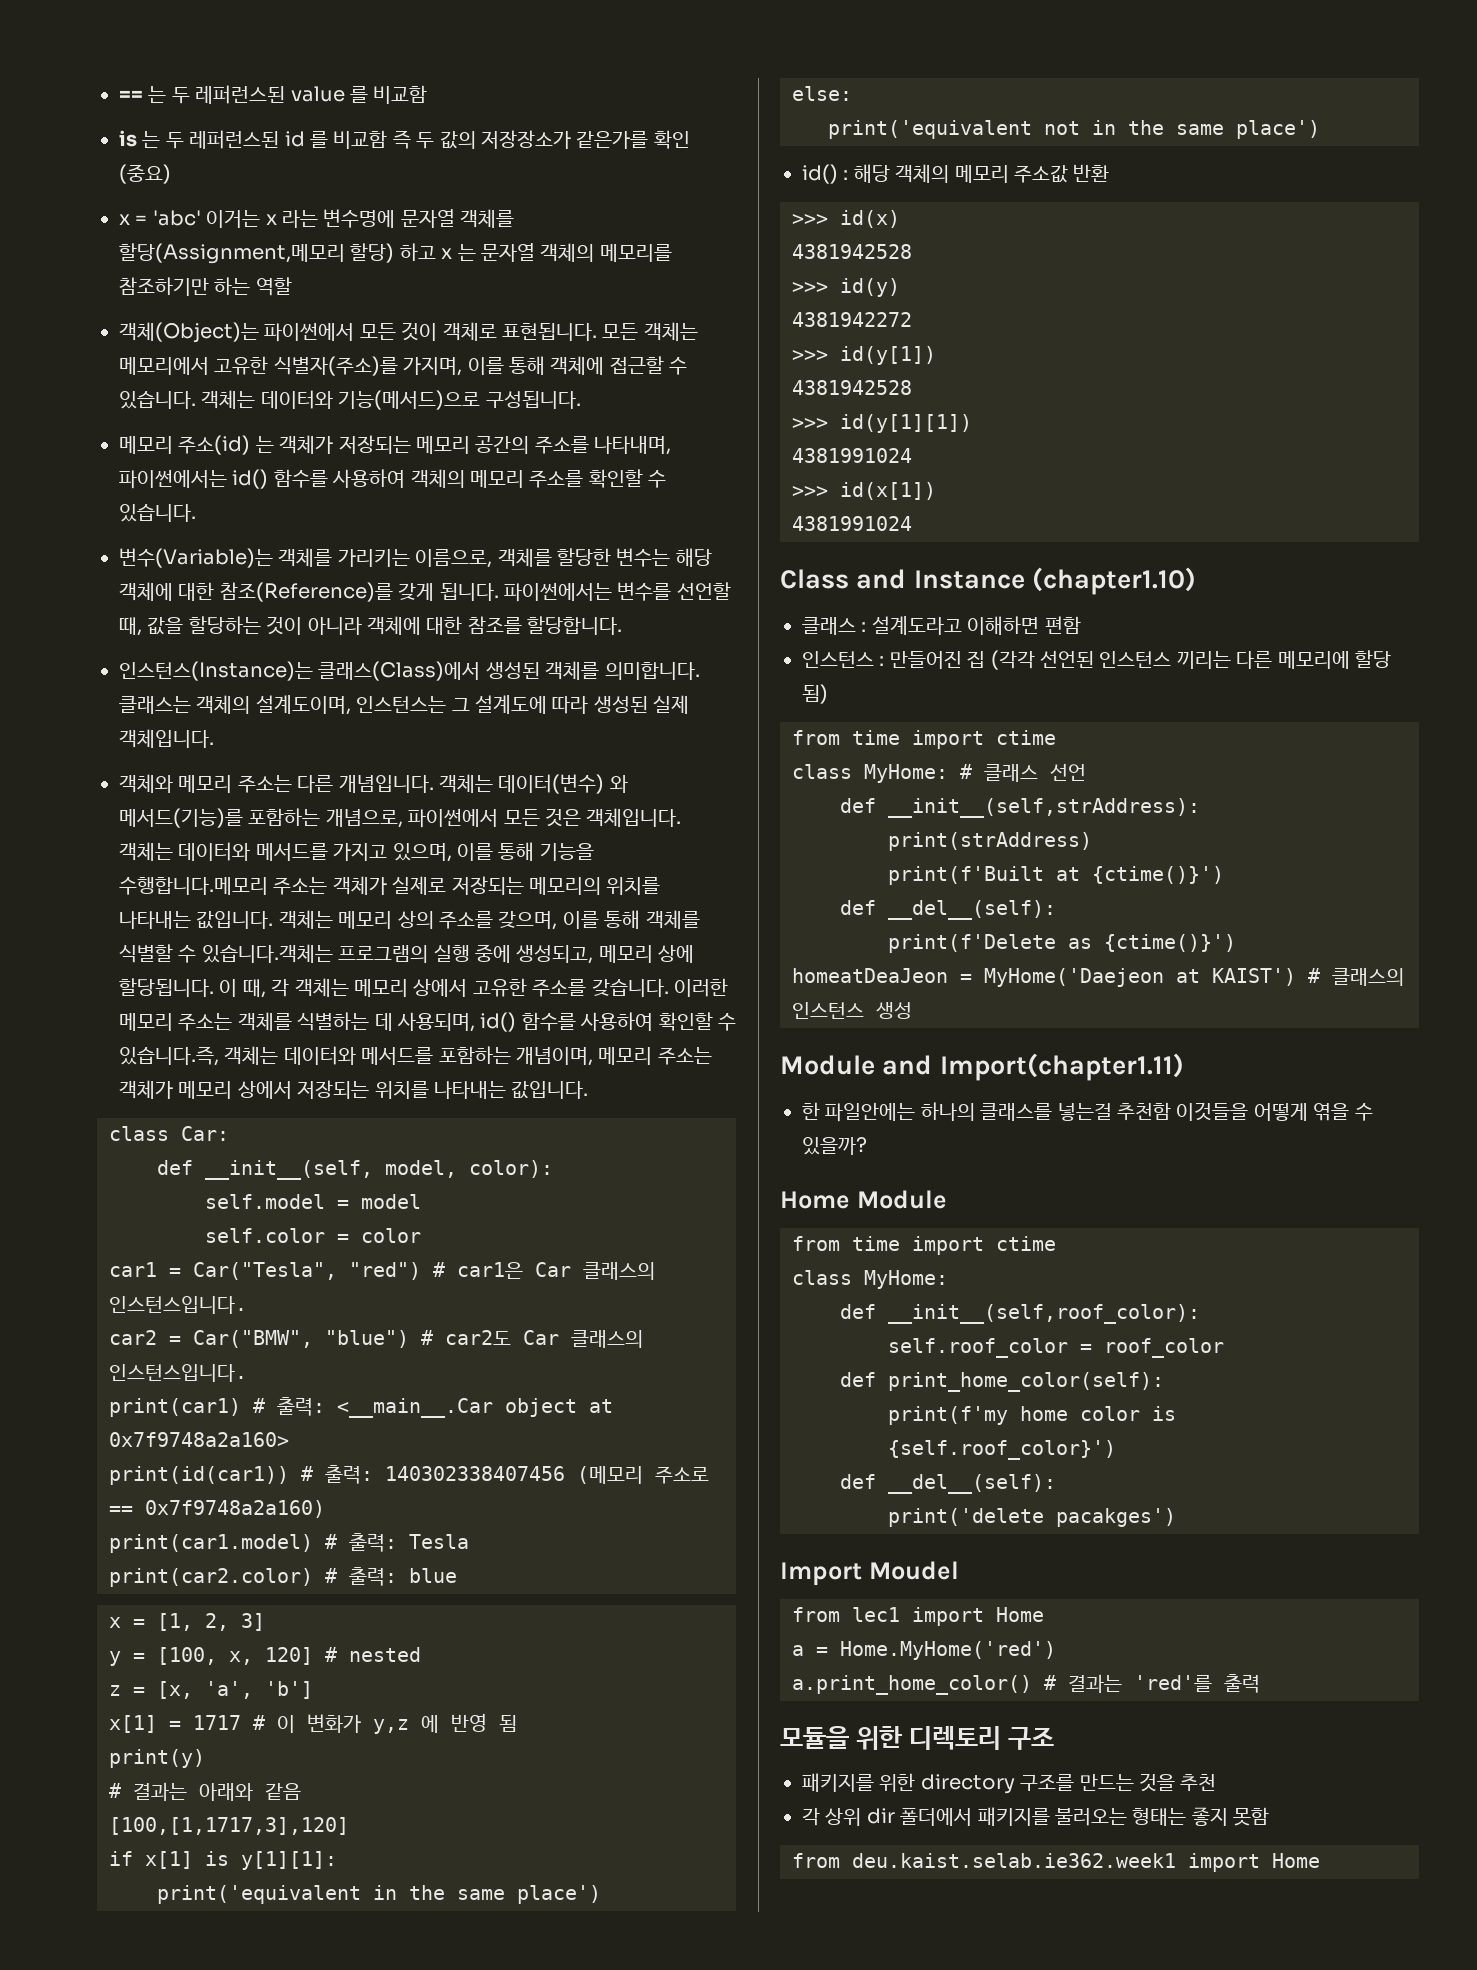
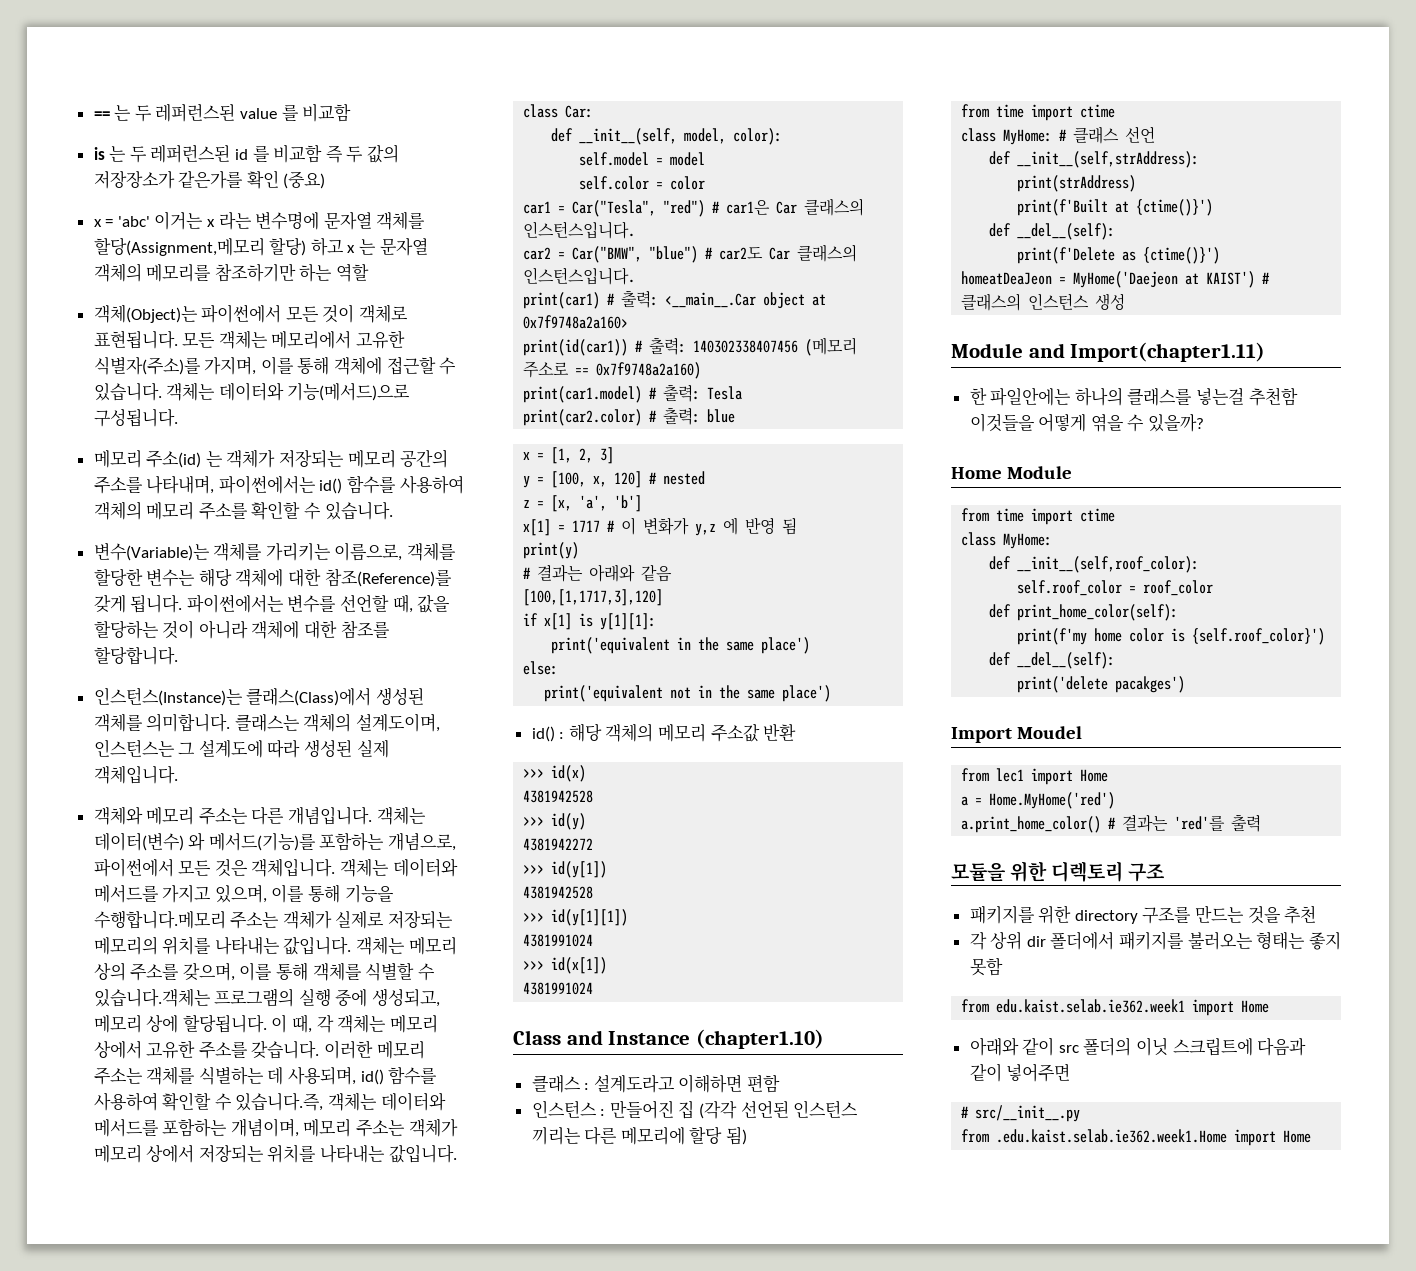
[852,1853,1320,1872] deu.kaist.selab.ie362.week1 import Home -> [996,999,1270,1016] [969,1037,1307,1056] [969,1063,1071,1082] [961,1105,1081,1122] [961,1129,1312,1146] edu.kaist.selab.ie362.week1 import Home // 아래와 같이 src 폴더의 이닛 스크립트에 다음과 같이 넣어주면 // # src/__init__.py // from .edu.kaist.selab.ie362.week1.Home import Home

